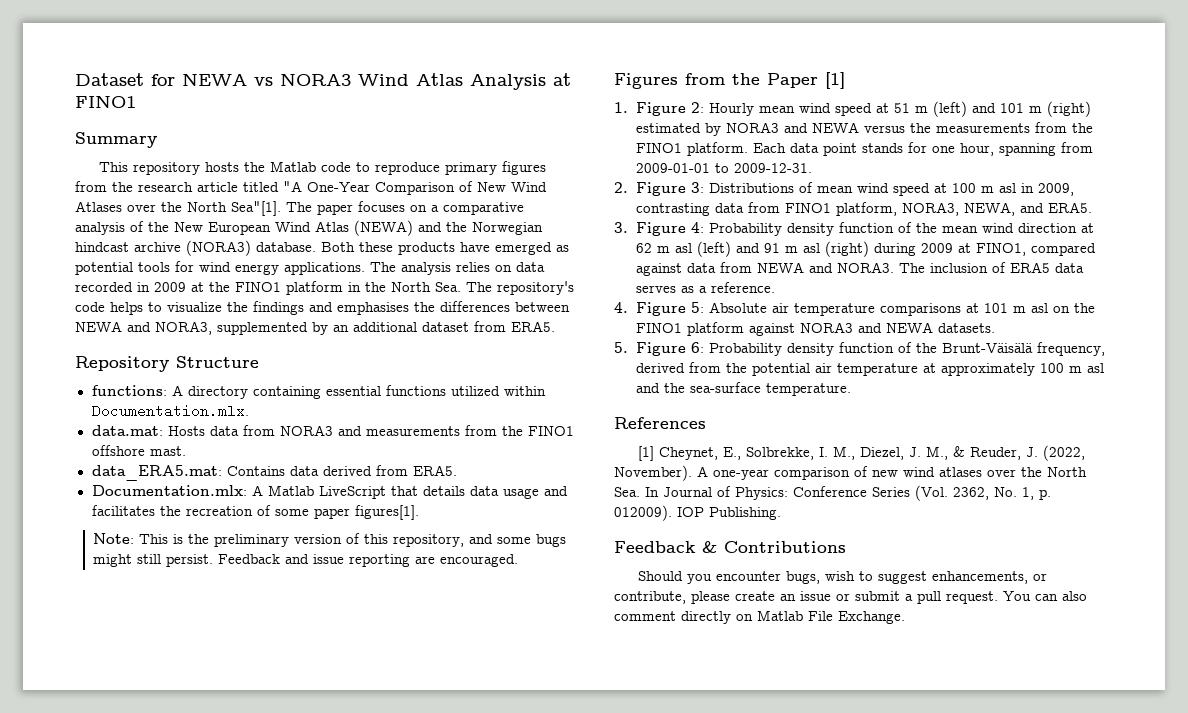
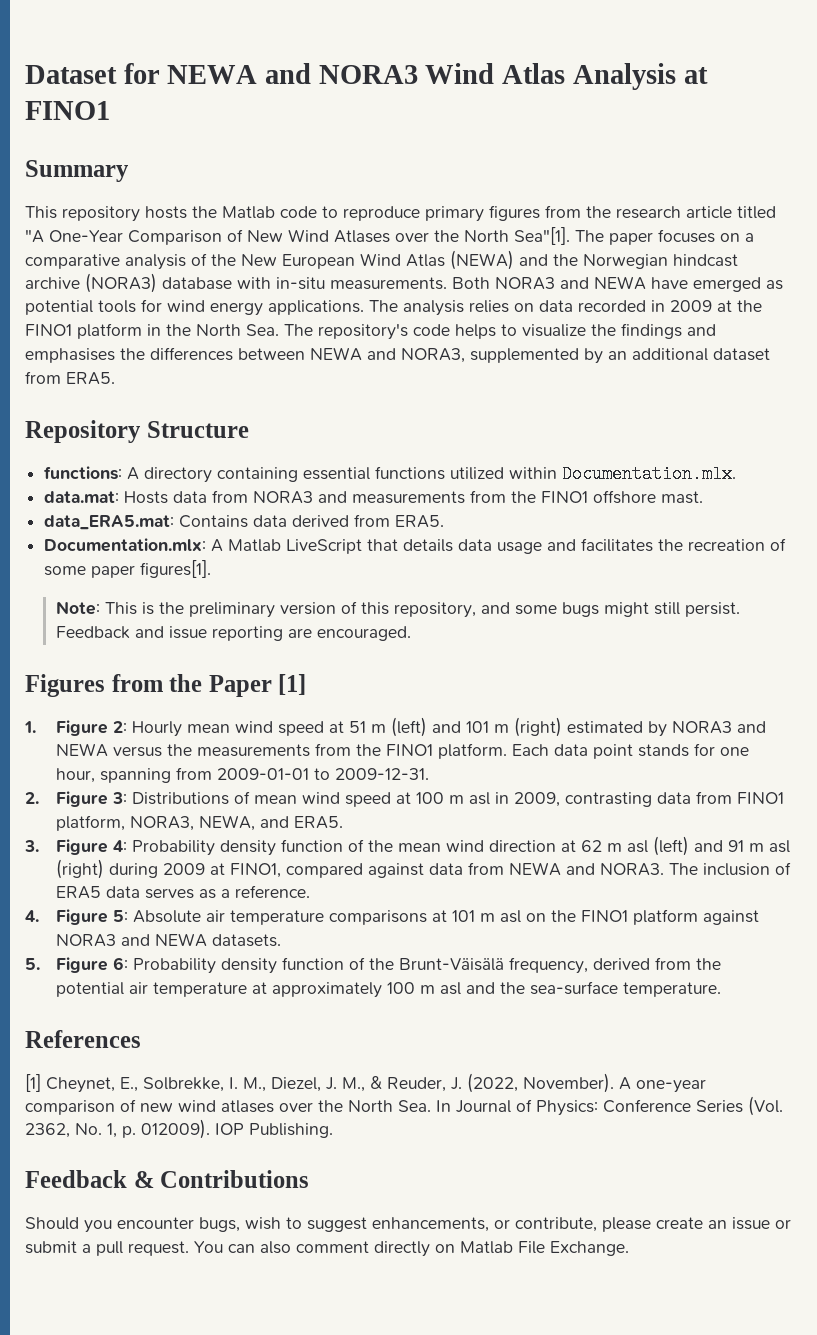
[254,77,273,86] vs -> [265,63,312,84] and
[256,242,455,255] database. Both these products -> [162,276,646,290] database with in-situ measurements. Both NORA3 and NEWA

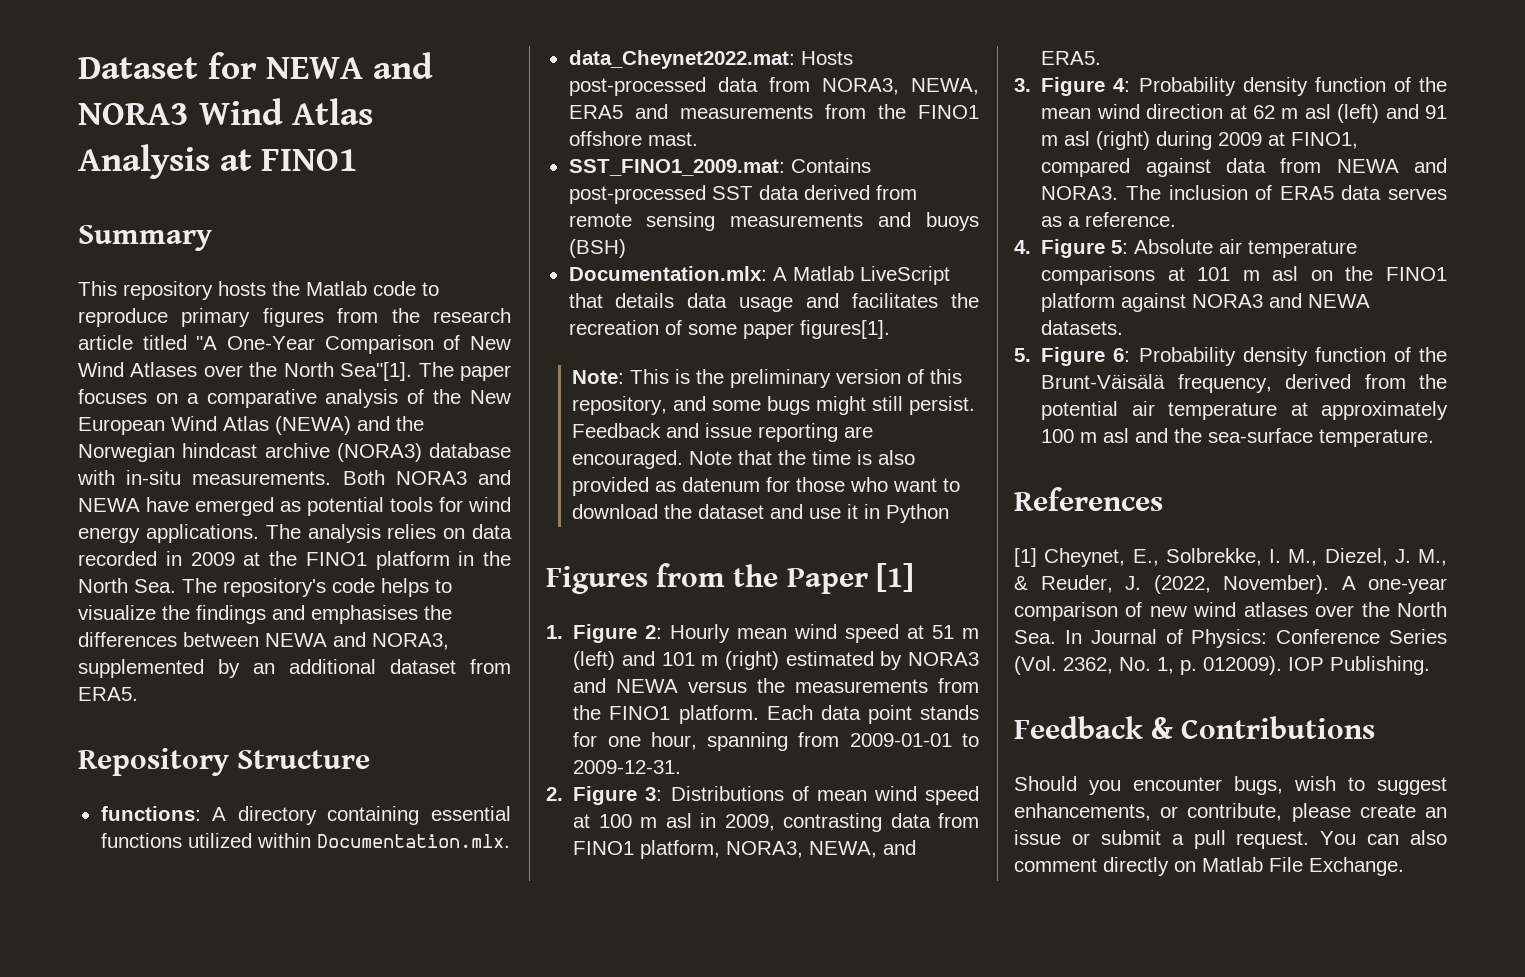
[44,490,314,504] data.mat: Hosts data from NORA3 -> [568,50,853,69] [568,77,979,96] [568,105,623,119] data_Cheynet2022.mat: Hosts post-processed data from NORA3, NEWA, ERA5
[44,514,445,530] data_ERA5.mat: Contains data derived from ERA5. -> [568,158,871,176] [568,185,917,204] [568,212,979,231] [568,239,626,258] SST_FINO1_2009.mat: Contains post-processed SST data derived from remote sensing measurements and buoys (BSH)
(411, 633) none -> [688,450,915,465] [571,477,960,496] [571,504,949,523] Note that the time is also provided as datenum for those who want to download the dataset and use it in Python

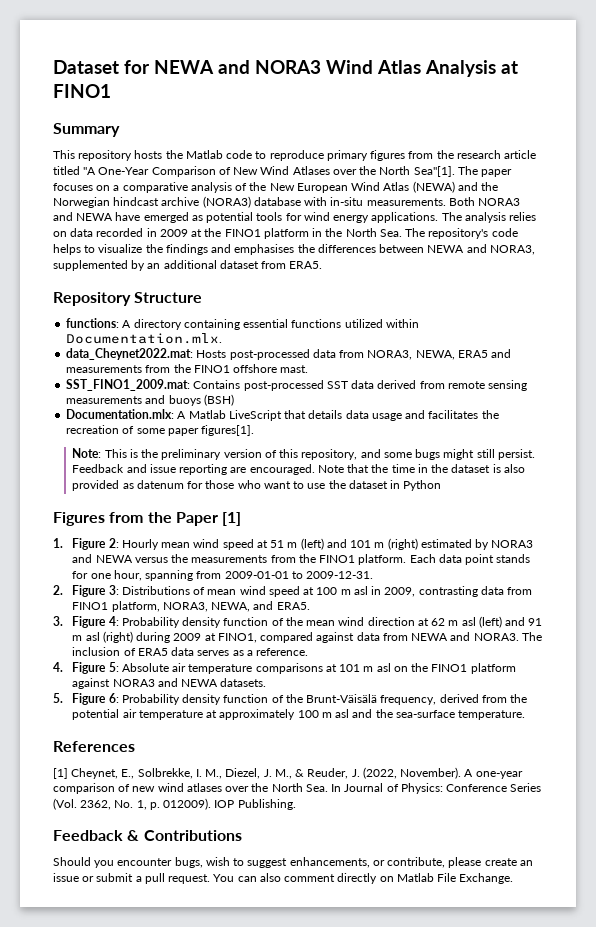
(851, 457) none -> [417,464,491,473] in the dataset
[571,504,858,519] download the dataset and use it -> [307,480,388,489] use the dataset

